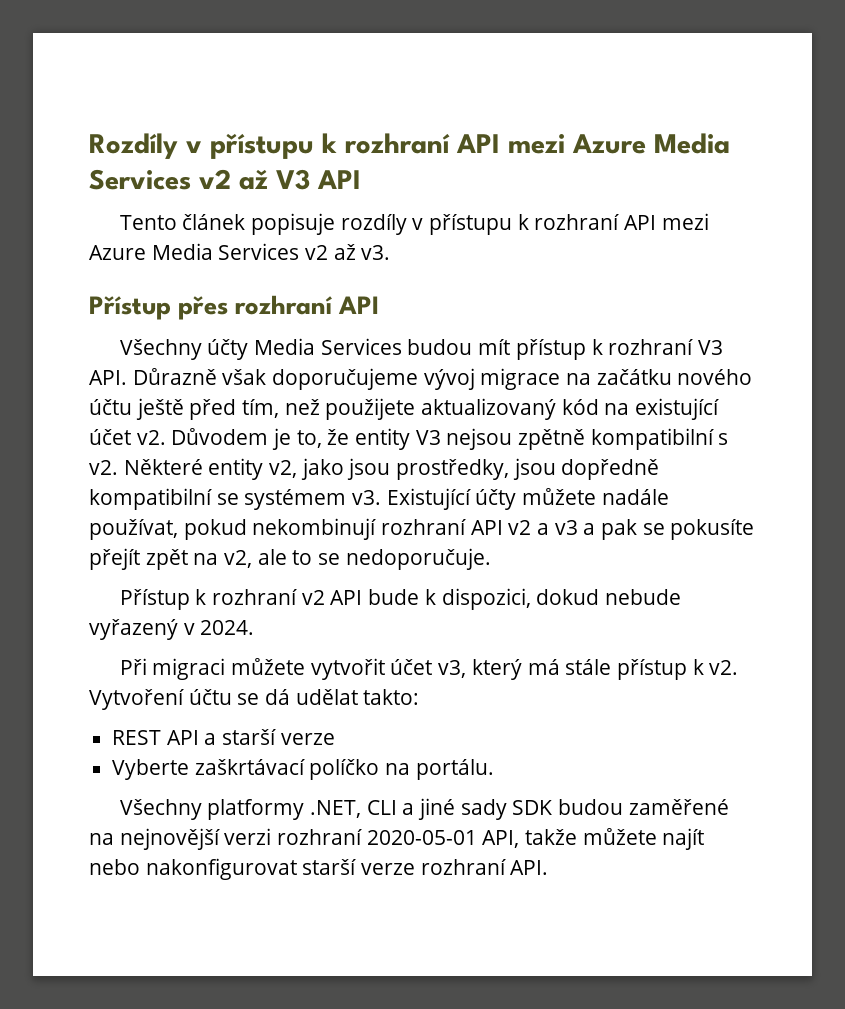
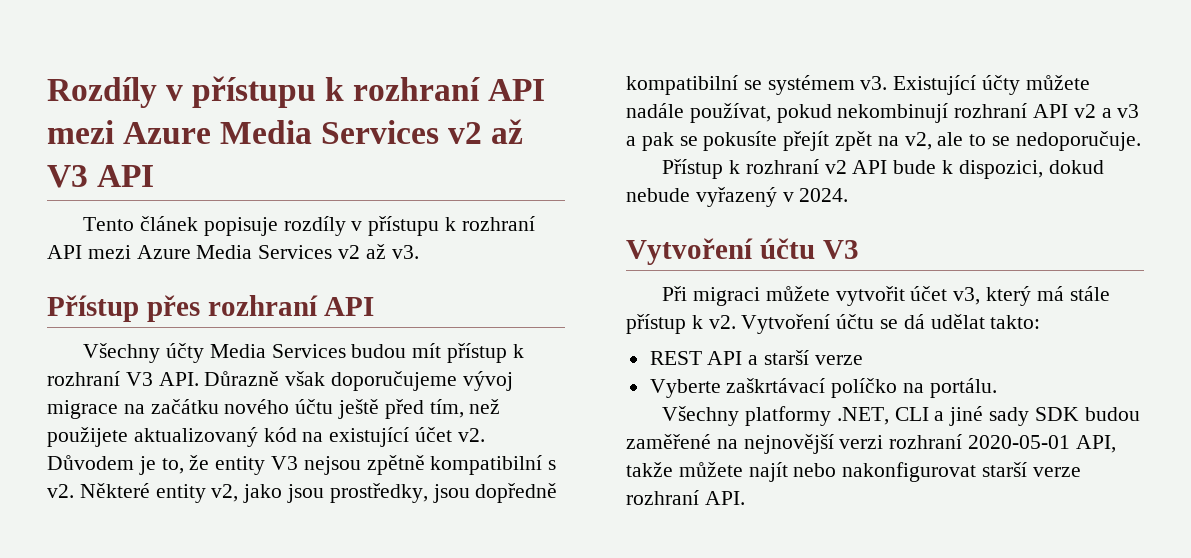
(255, 627) none -> [626,238,859,265] // Vytvoření účtu V3

